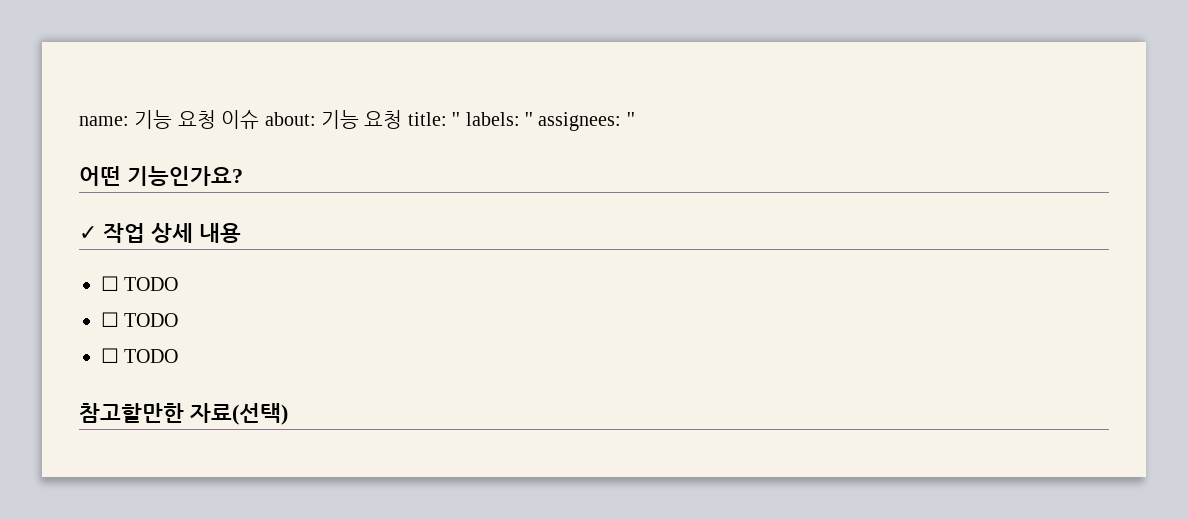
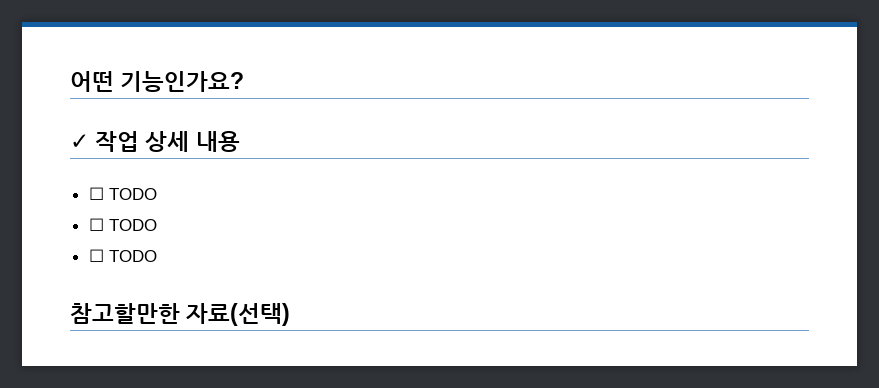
[79,110,635,131] name: 기능 요청 이슈 about: 기능 요청 title: '' labels: '' assignees: '' // -> (70, 81) none

